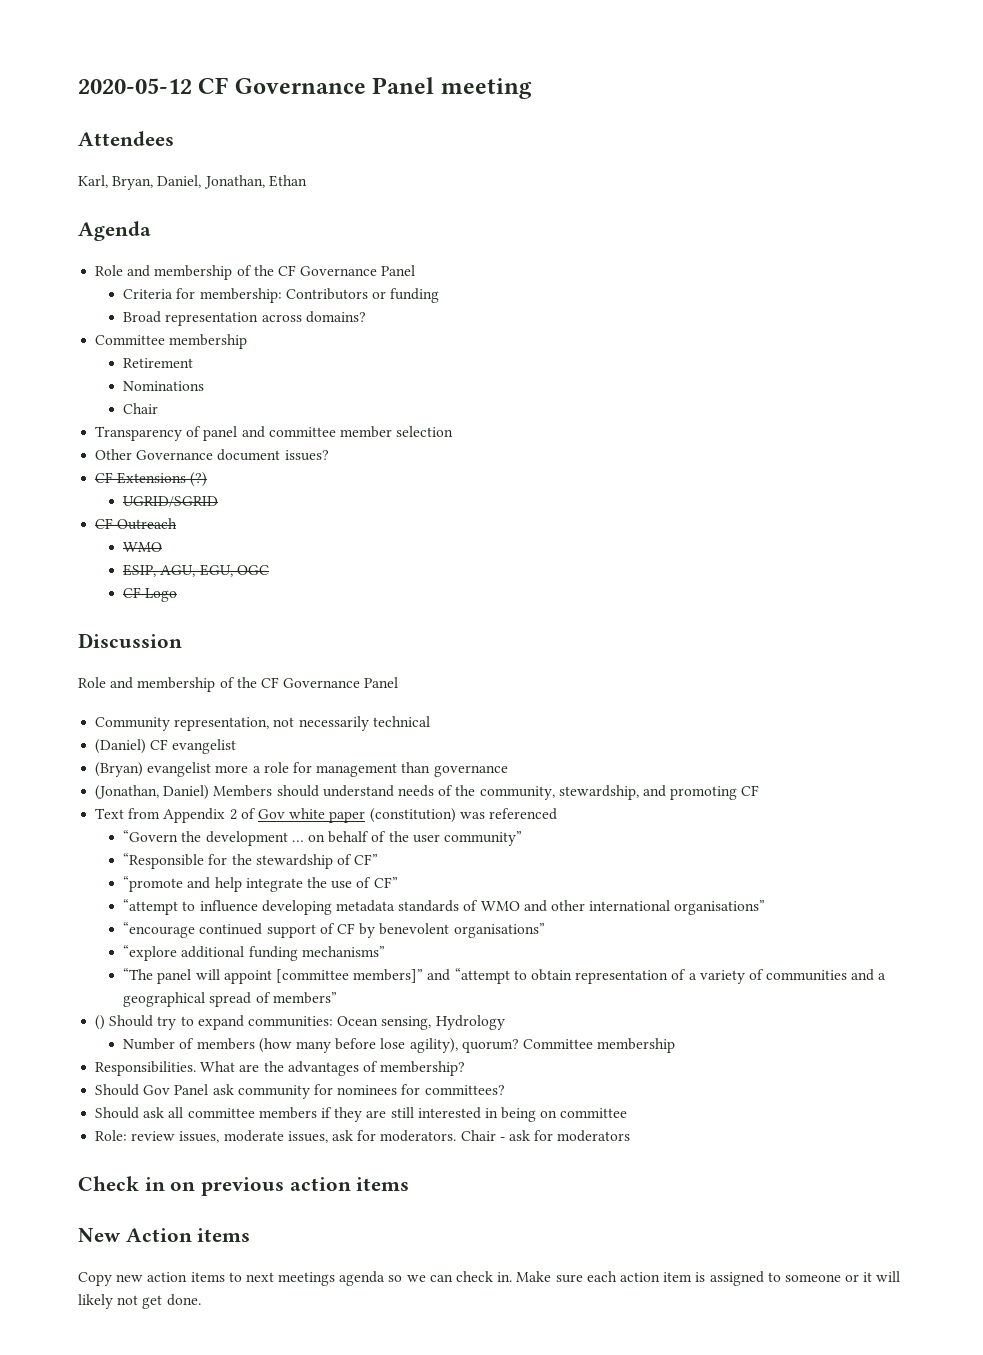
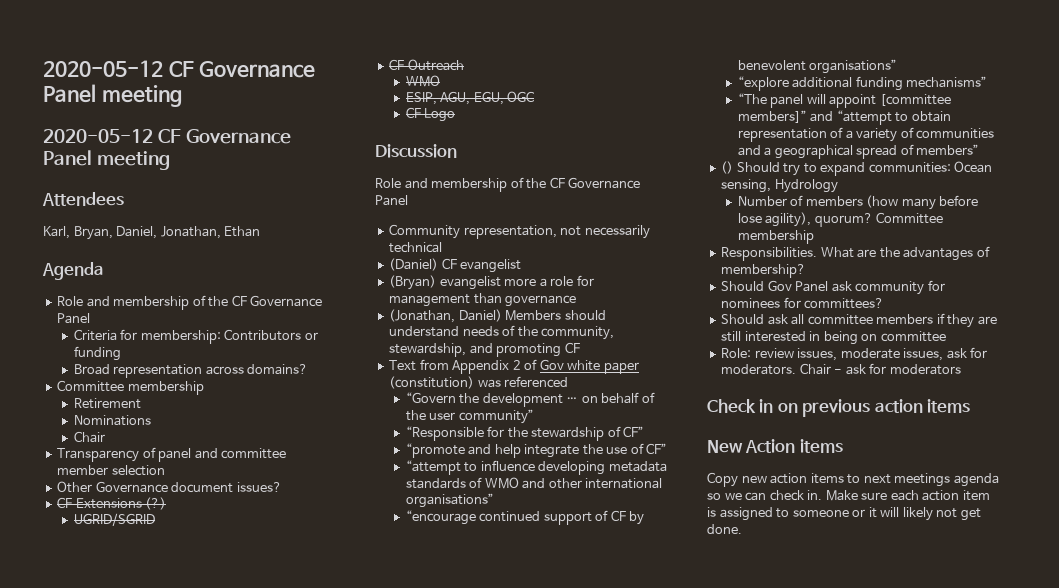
[78,77,532,99] 2020-05-12 CF Governance Panel meeting -> [43,60,316,78] [43,84,182,107] [43,129,291,144] [43,150,170,170] 2020-05-12 CF Governance Panel meeting // 2020-05-12 CF Governance Panel meeting

